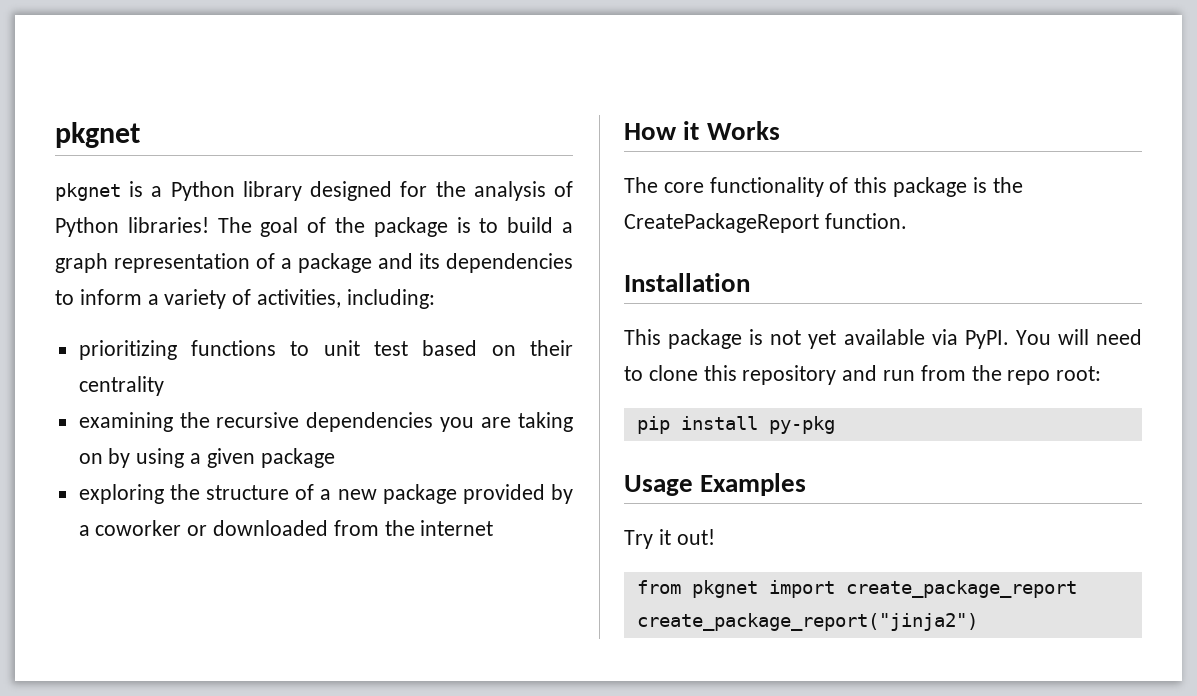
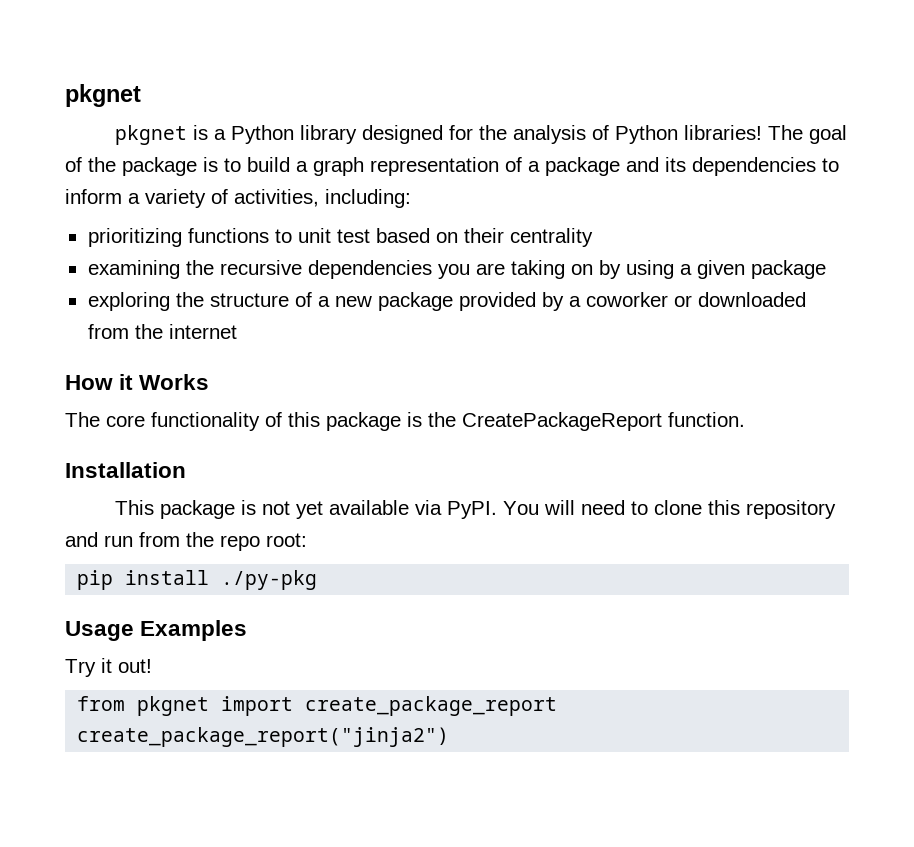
[768,416,835,434] py-pkg -> [221,570,318,590] ./py-pkg

